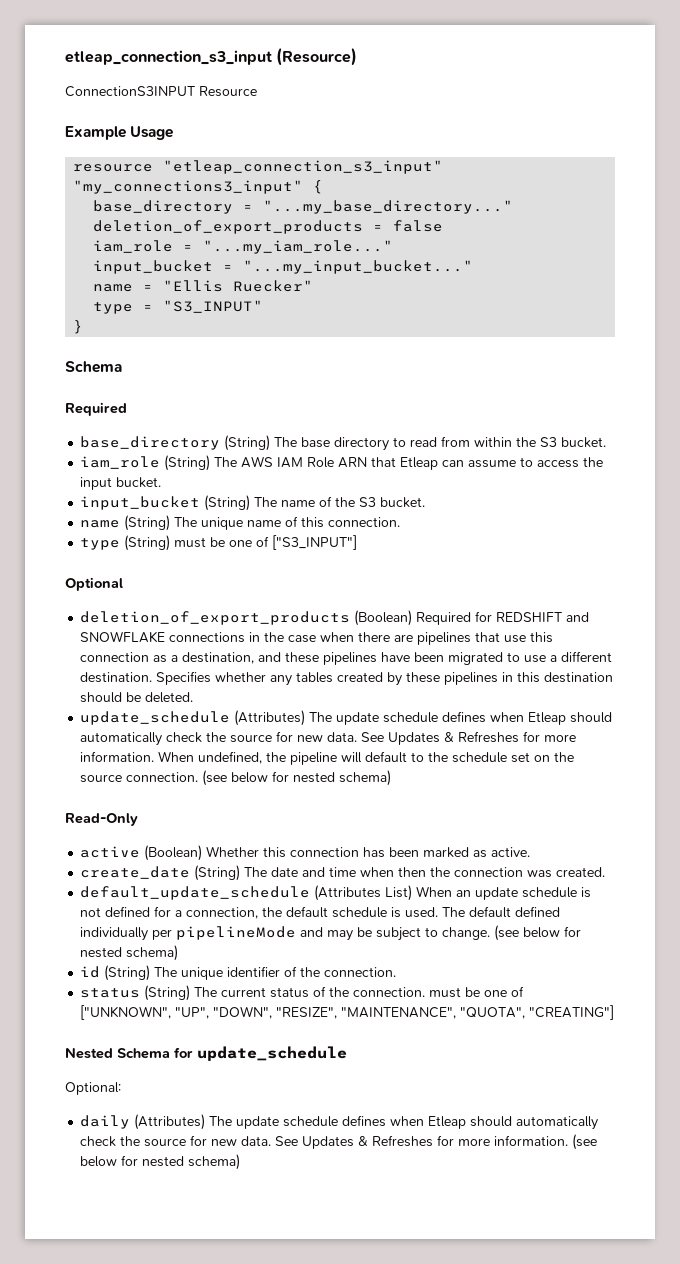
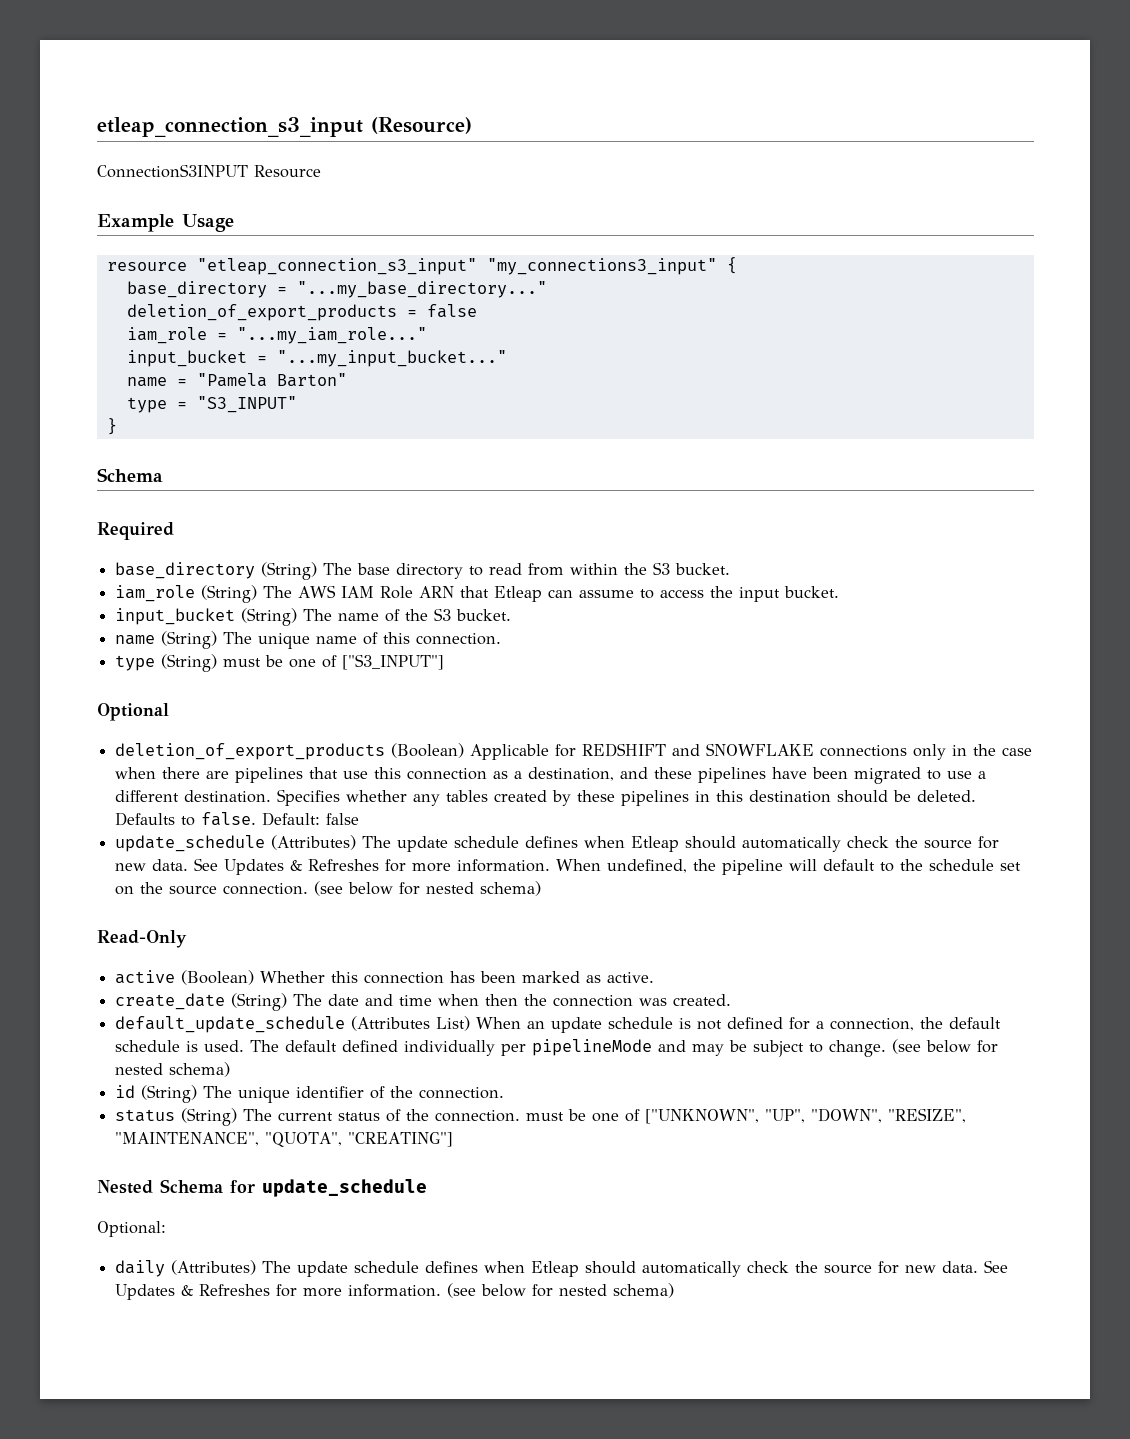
[163,280,314,292] "Ellis Ruecker" -> [196,373,347,387] "Pamela Barton"
[416,612,472,625] Required -> [470,744,550,760] Applicable
(246, 637) none -> [913,744,947,760] only
(194, 697) none -> [115,812,360,826] Defaults to false. Default: false

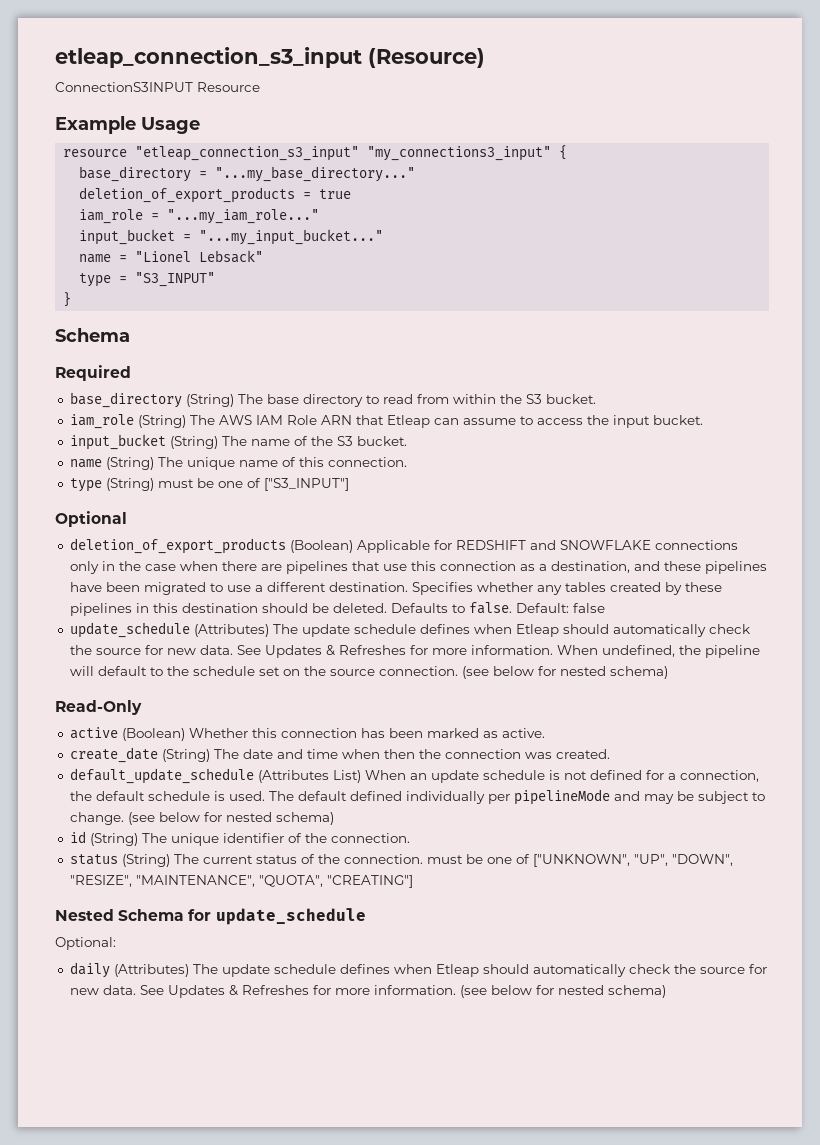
[426,304,477,318] false -> [319,189,352,199] true
[196,373,347,387] "Pamela Barton" -> [135,250,264,263] "Lionel Lebsack"

